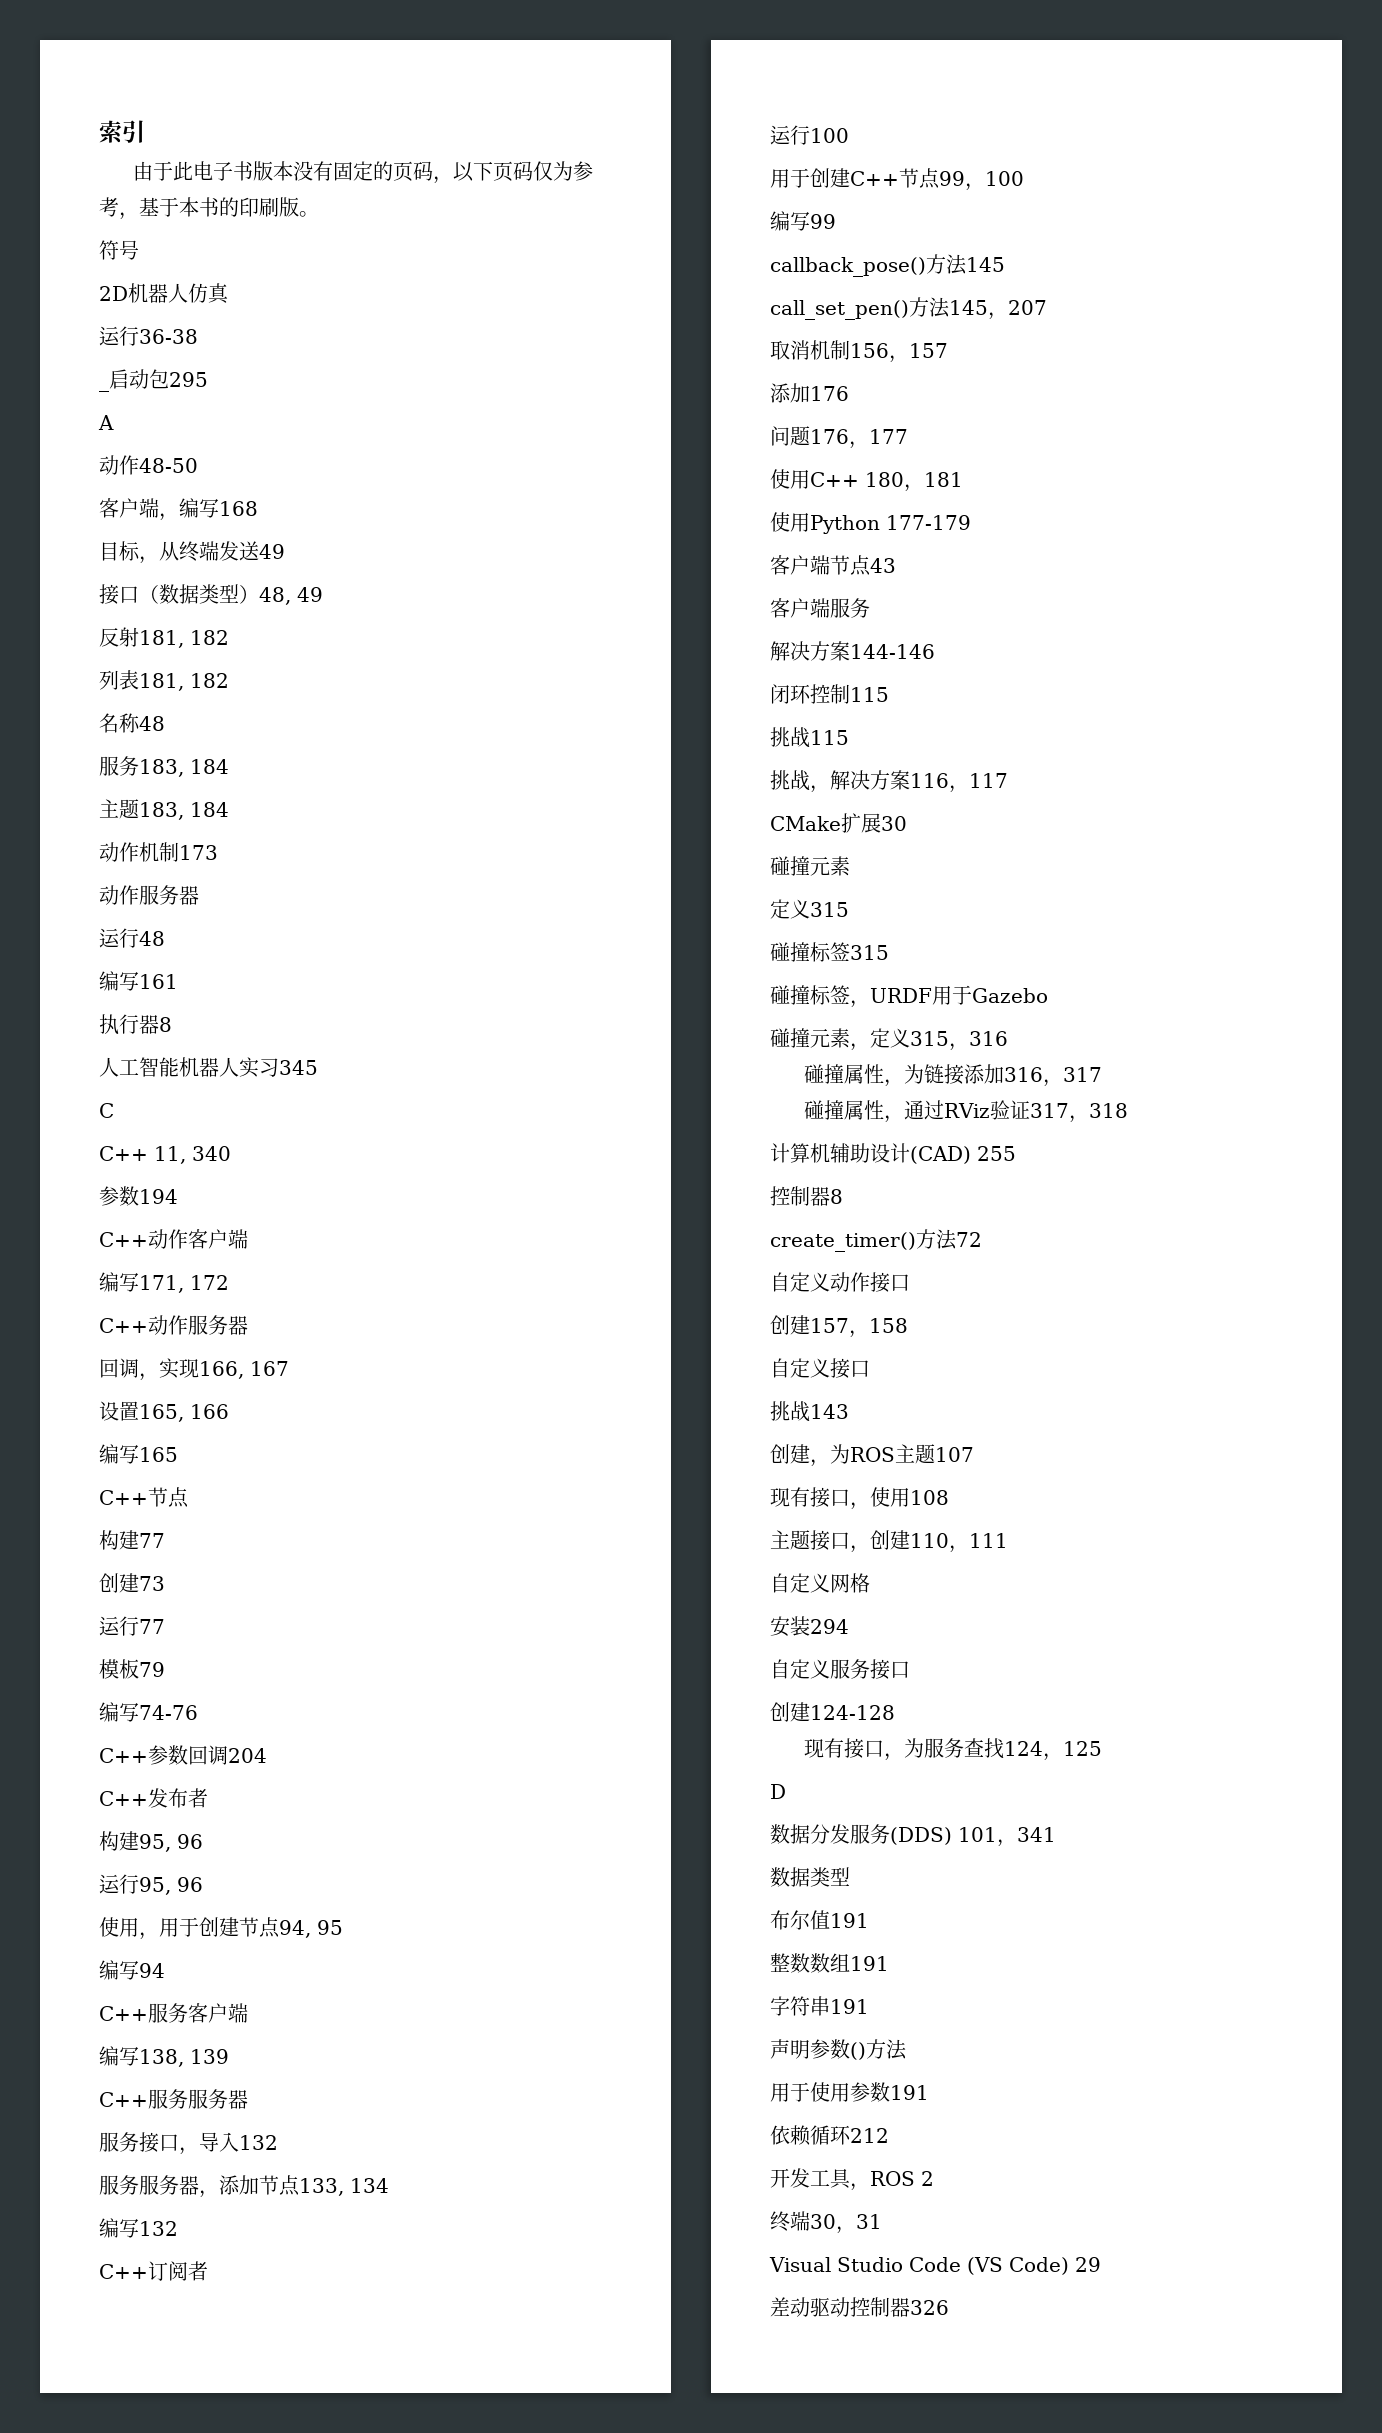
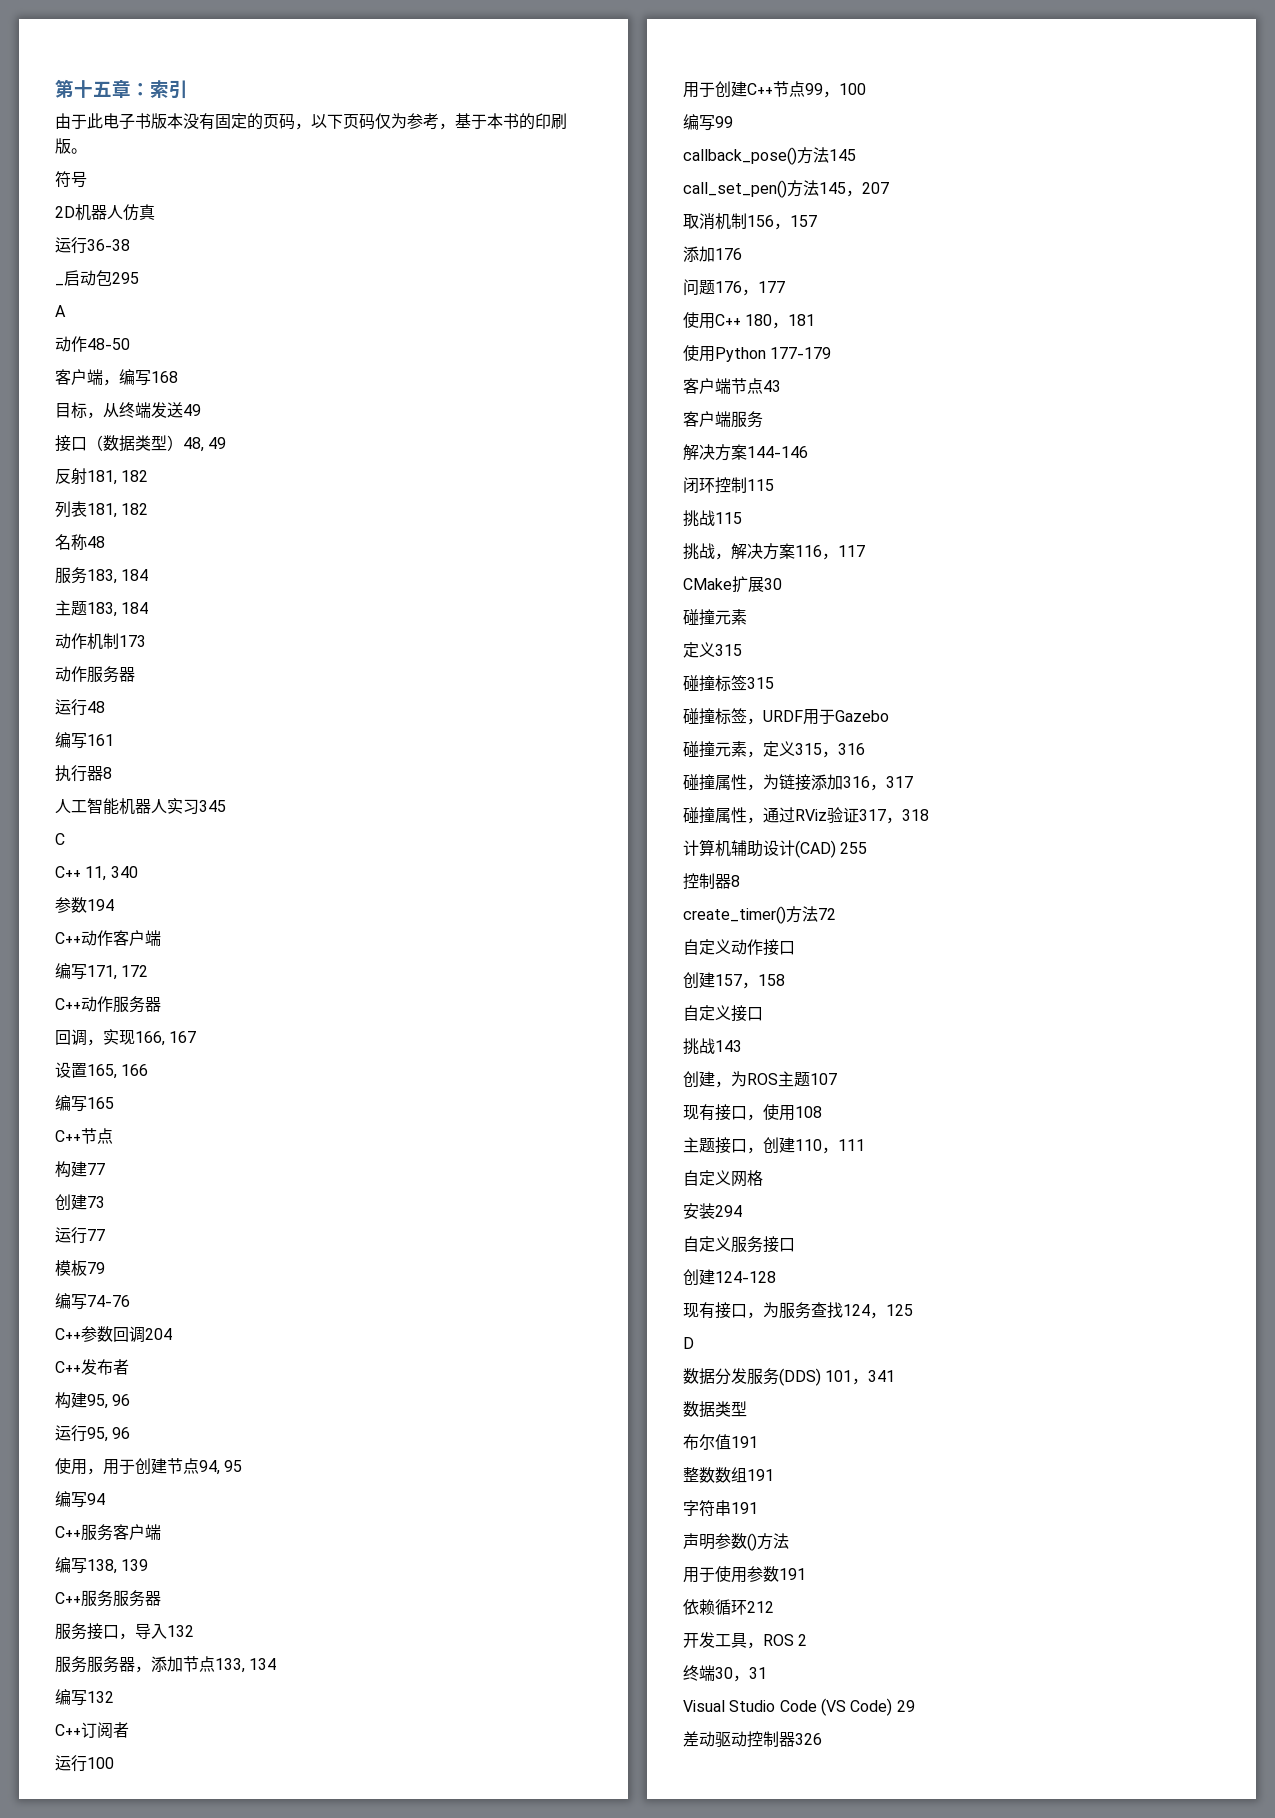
(98, 132) none -> [55,79,150,98] 第十五章：

